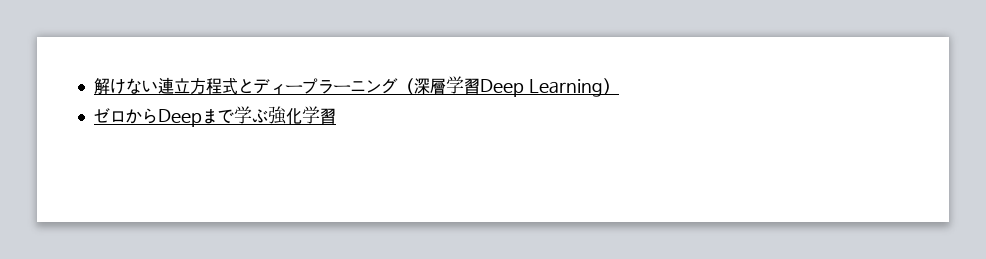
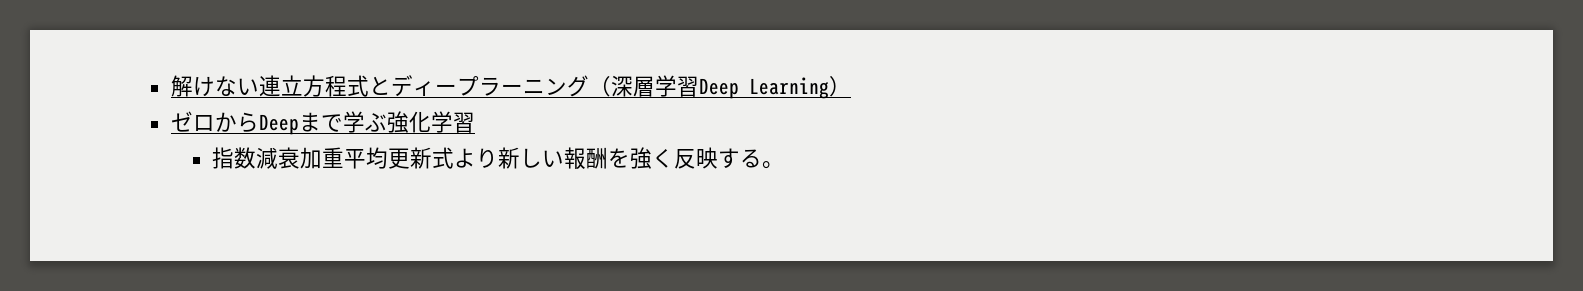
(336, 116) none -> [211,147,784,170] // 指数減衰加重平均更新式より新しい報酬を強く反映する。

